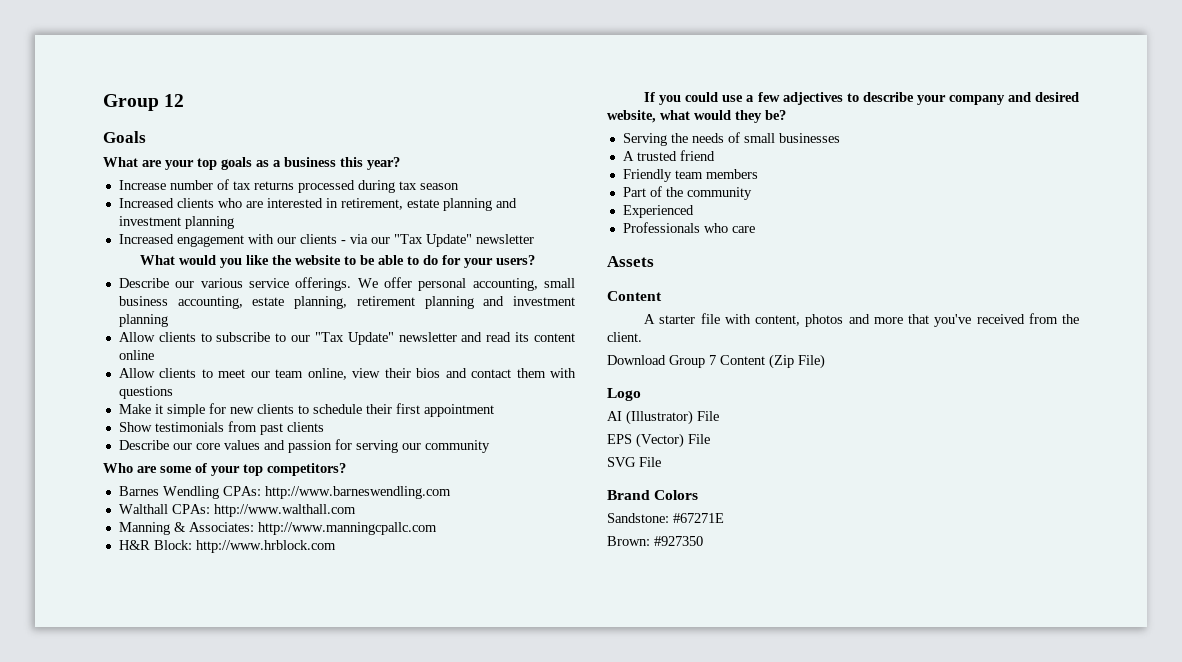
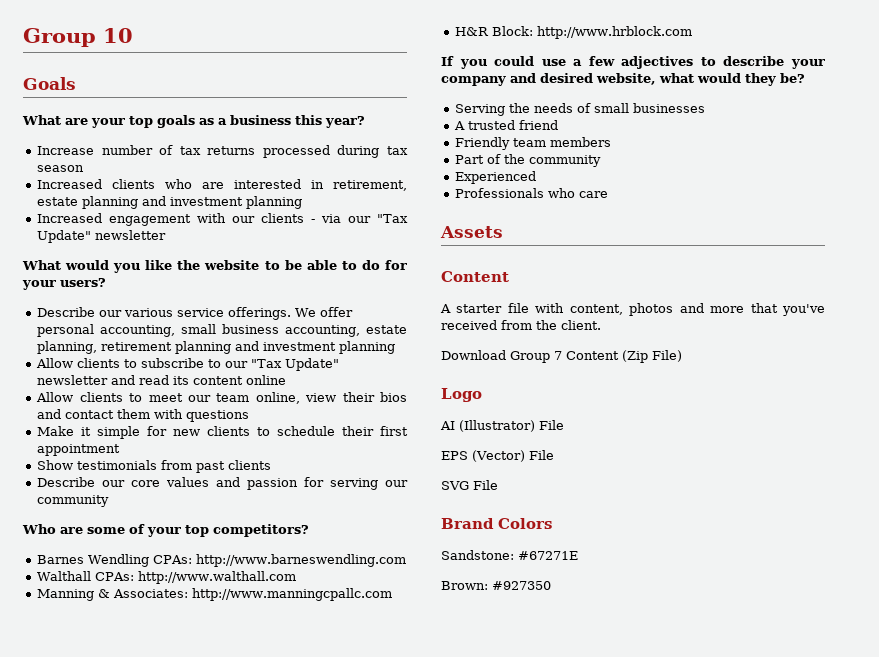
[103,94,185,111] Group 12 -> [23,28,133,47] Group 10

